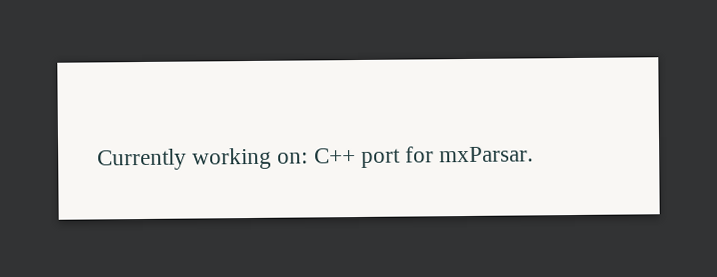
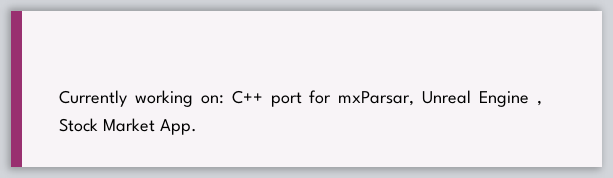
[439,146,535,163] mxParsar. -> [338,90,543,107] [59,118,197,135] mxParsar, Unreal Engine , Stock Market App.

